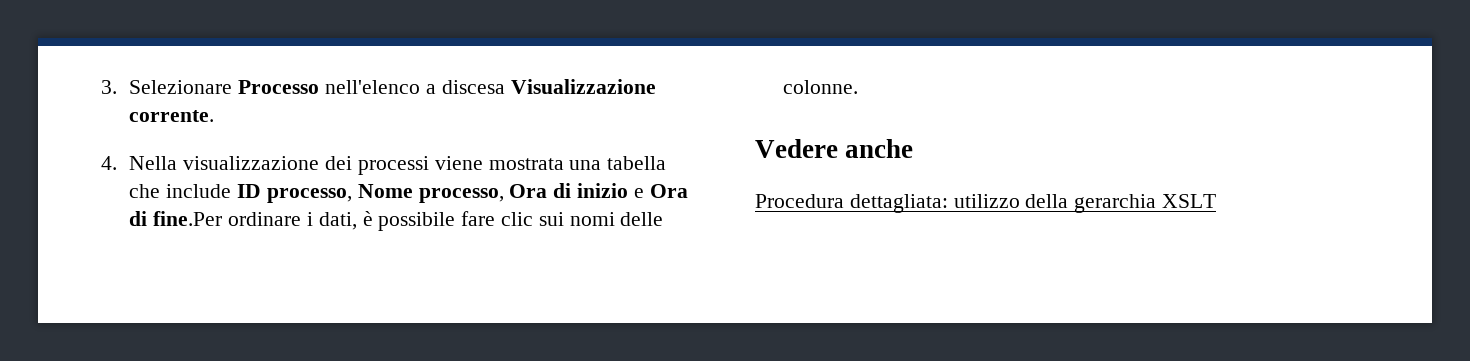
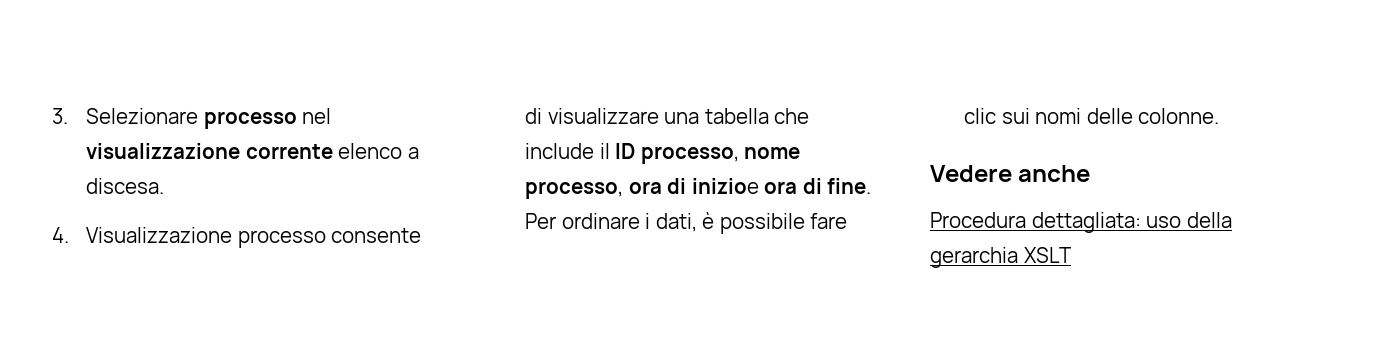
[238,79,656,94] [129,110,215,122] [101,156,564,175] Processo nell'elenco a discesa Visualizzazione corrente. // 4. Nella visualizzazione dei processi viene mostrata -> [203,108,332,129] [86,143,419,159] [86,178,165,194] [52,227,422,248] [525,108,659,124] processo nel visualizzazione corrente elenco a discesa. // 4. Visualizzazione processo consente di visualizzare
(232, 191) none -> [599,143,610,159] il
[357,183,688,203] [129,211,223,226] Nome processo, Ora di inizio e Ora di fine.Per -> [744,147,801,159] [525,178,872,199] [525,213,557,229] nome processo, ora di inizioe ora di fine. Per
[953,194,1020,208] utilizzo -> [1146,216,1182,228] uso

